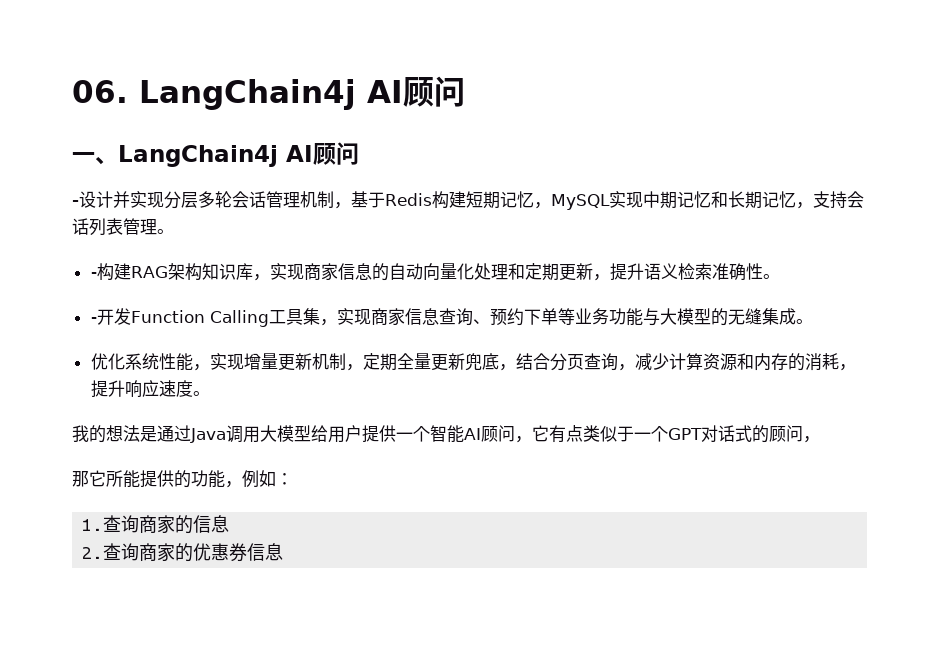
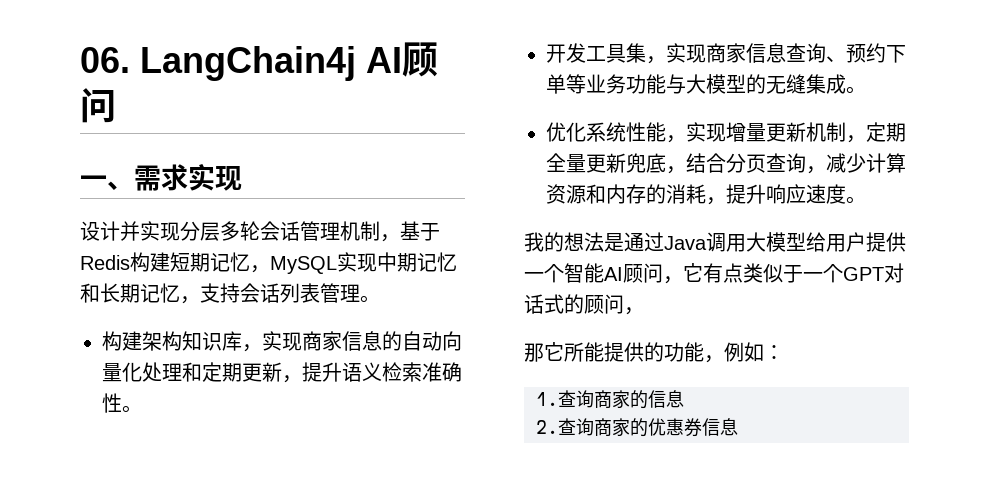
[118,142,359,167] [72,200,79,206] LangChain4j AI顾问 // - -> [134,164,242,191] 需求实现 //
[90,263,168,281] -构建RAG -> [102,331,142,351] 构建
[90,308,269,327] -开发Function Calling -> [546,43,586,63] 开发

